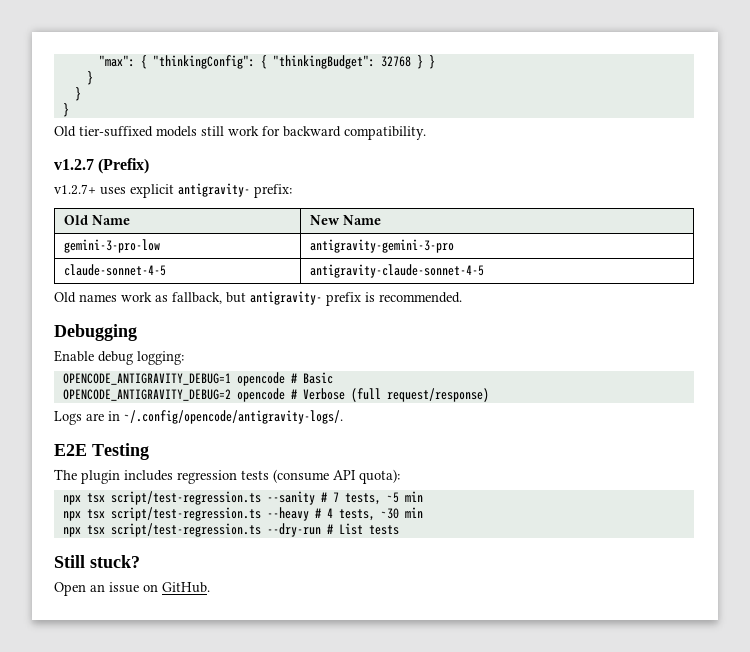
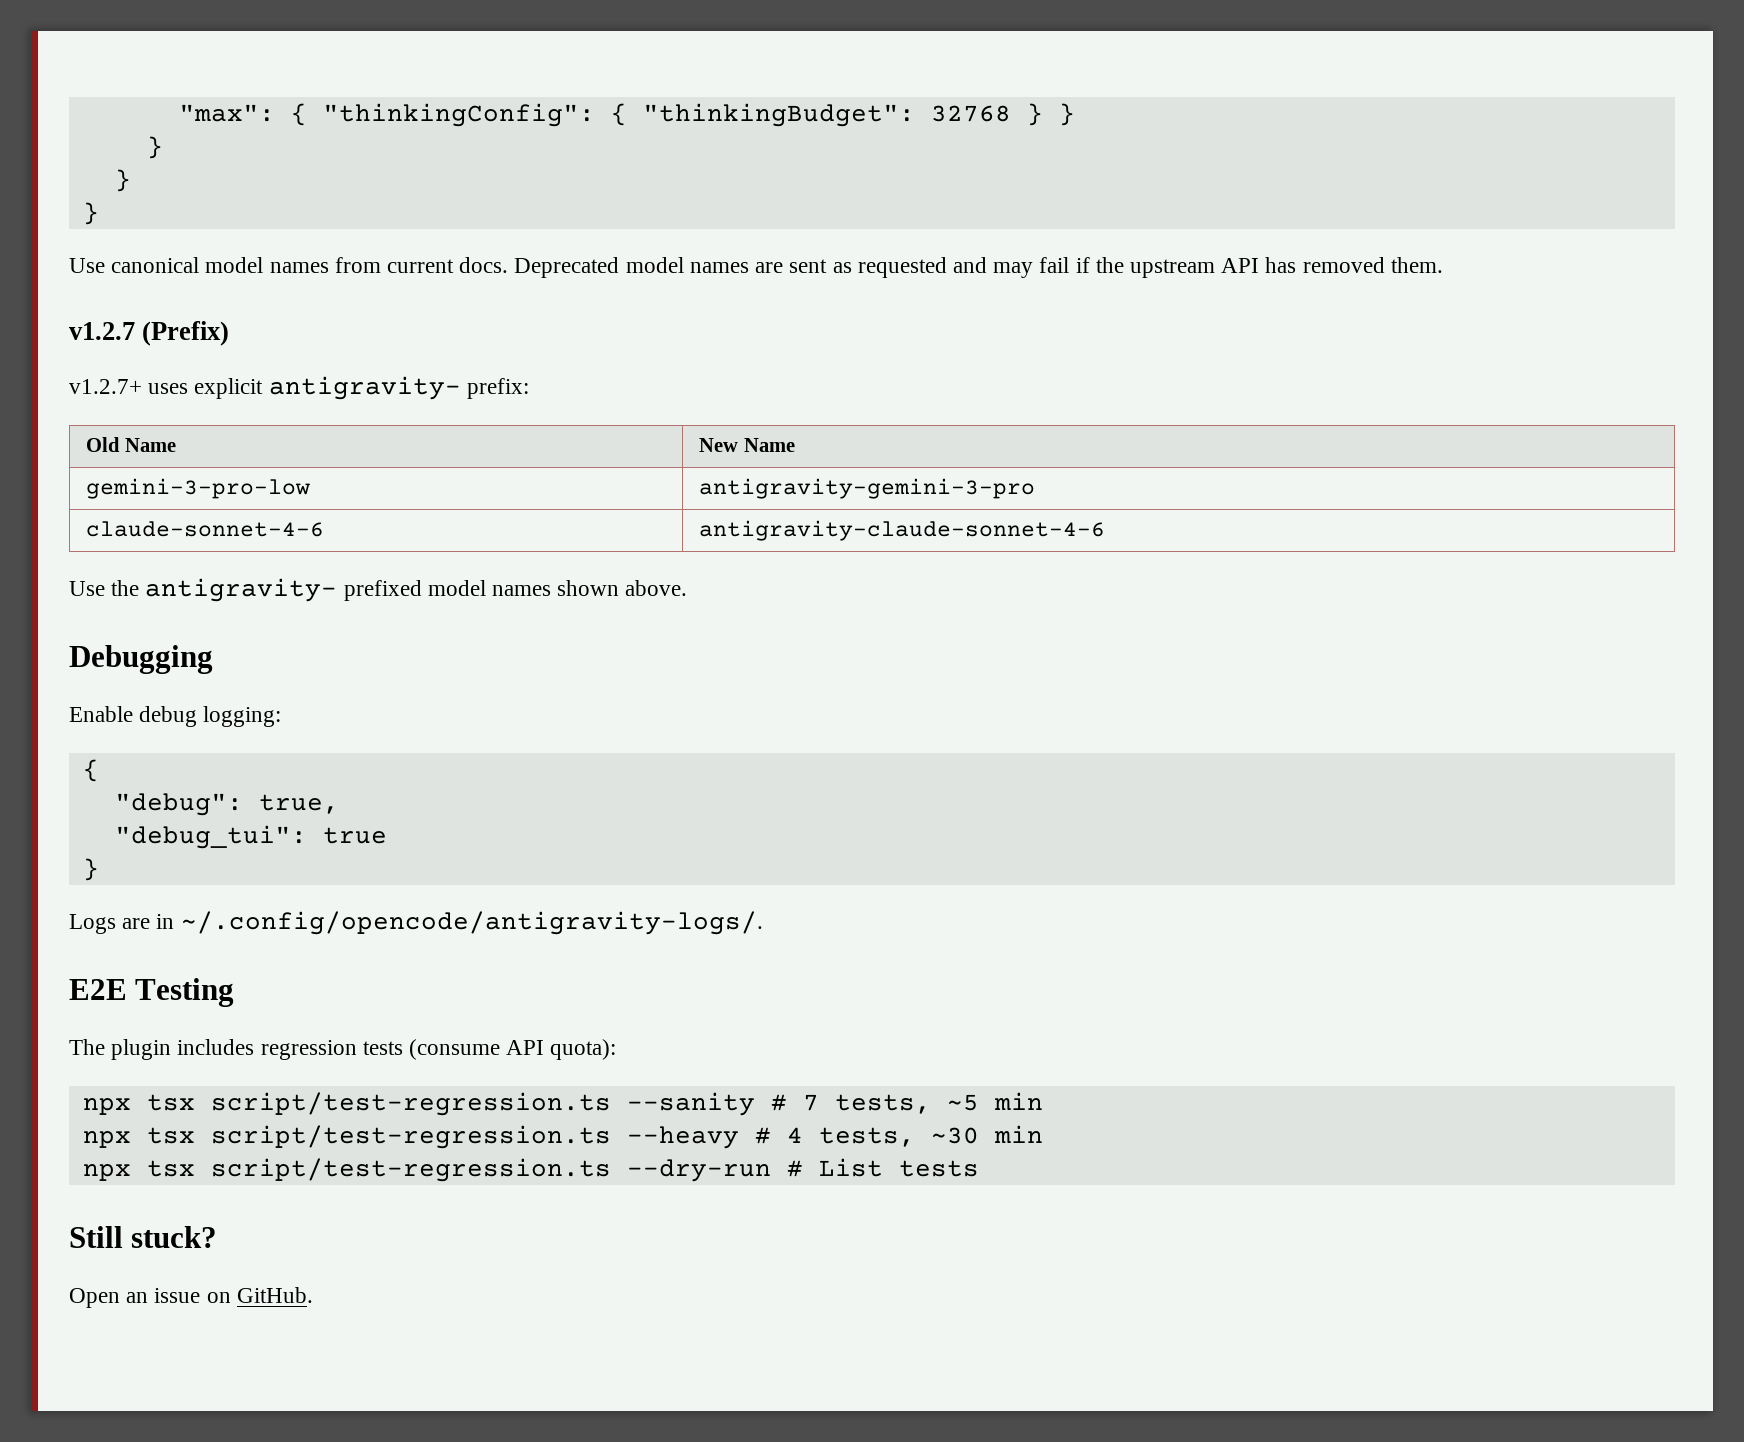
[54,126,426,140] Old tier-suffixed models still work for backward compatibility. -> [69,257,1443,278] Use canonical model names from current docs. Deprecated model names are sent as requested and may fail if the upstream API has removed them.
[63,264,166,276] [309,264,484,278] [54,291,462,306] [54,324,137,341] [54,350,184,365] [62,372,333,386] [62,388,489,402] claude-sonnet-4-5 | antigravity-claude-sonnet-4-5 // Old names work as fallback, but antigravity- prefix is recommended. // Debugging // Enable debug logging: // OPENCODE_ANTIGRAVITY_DEBUG=1 opencode # Basic // OPENCODE_ANTIGRAVITY_DEBUG=2 opencode # Verbose (full request/response) -> [85,521,324,537] [698,520,1105,541] [69,578,688,602] [69,645,213,674] [69,706,282,727] [82,759,99,782] [114,793,339,816] [114,825,387,849] [82,858,99,881] claude-sonnet-4-6 | antigravity-claude-sonnet-4-6 // Use the antigravity- prefixed model names shown above. // Debugging // Enable debug logging: // { // "debug": true, // "debug_tui": true // }

